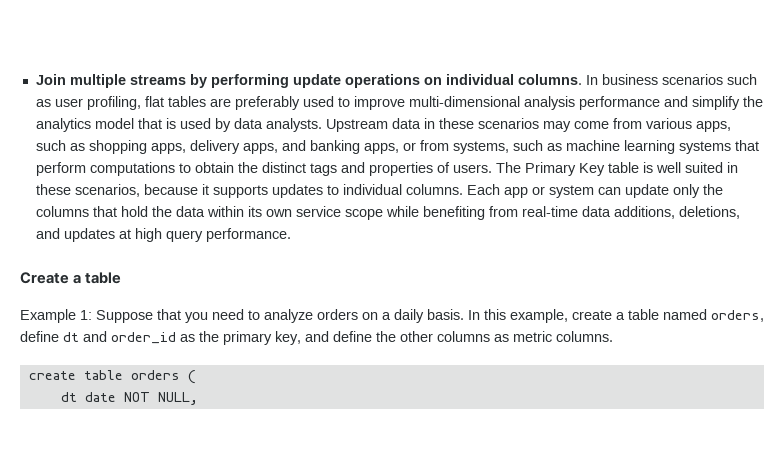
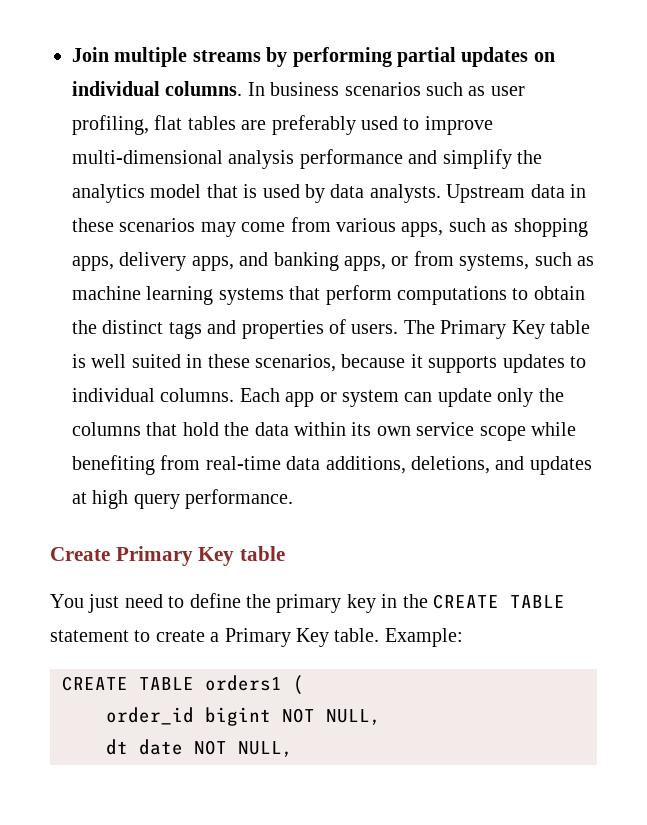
[292,74,420,88] update operations -> [397,47,529,67] partial updates
[73,274,82,284] a -> [115,546,235,566] Primary Key
[20,309,764,323] [20,331,613,345] [28,370,196,384] Example 1: Suppose that you need to analyze orders on a daily basis. In this example, create a table named orders, define dt and order_id as the primary key, and define the other columns as metric columns. // create table orders ( -> [50,593,565,613] [50,628,463,647] [62,675,304,695] [106,707,381,726] You just need to define the primary key in the CREATE TABLE statement to create a Primary Key table. Example: // CREATE TABLE orders1 ( // order_id bigint NOT NULL,

